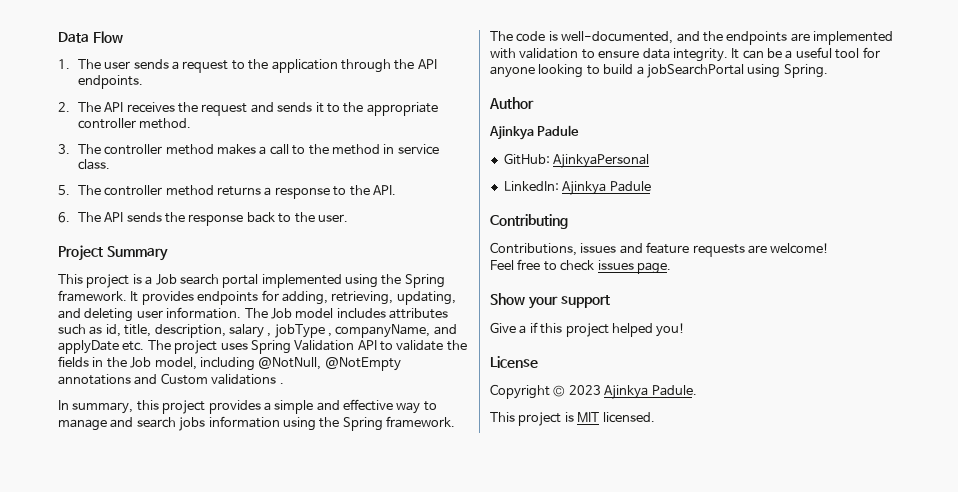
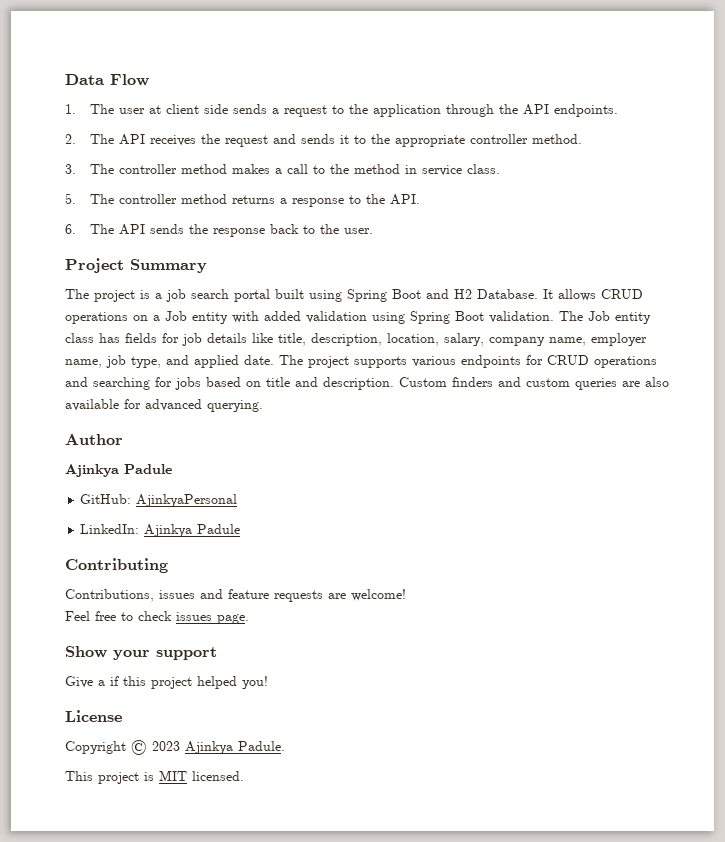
(131, 65) none -> [148,104,228,114] at client side
[58,274,83,284] This -> [65,289,89,299] The
[155,274,177,285] Job -> [166,289,186,302] job
[261,274,445,288] [58,290,456,305] [58,307,448,322] [58,324,457,338] [58,340,467,354] [58,356,401,371] [58,373,284,385] [58,399,437,414] [58,416,455,431] [490,31,893,45] [490,47,880,62] [490,64,828,78] implemented using the Spring framework. It provides endpoints for adding, retrieving, updating, and deleting user information. The Job model includes attributes such as id, title, description, salary , jobType , companyName, and applyDate etc. The project uses Spring Validation API to validate the fields in the Job model, including @NotNull, @NotEmpty annotations and Custom validations . // In summary, this project provides a simple and effective way to manage and search jobs information using the Spring framework. The code is well-documented, and the endpoints are implemented with validation to ensure data integrity. It can be a useful tool for anyone looking to build a jobSearchPortal using Spring. -> [275,289,643,302] [65,311,651,324] [65,333,647,346] [65,355,657,368] [65,377,669,390] [65,399,263,412] built using Spring Boot and H2 Database. It allows CRUD operations on a Job entity with added validation using Spring Boot validation. The Job entity class has fields for job details like title, description, location, salary, company name, employer name, job type, and applied date. The project supports various endpoints for CRUD operations and searching for jobs based on title and description. Custom finders and custom queries are also available for advanced querying.

